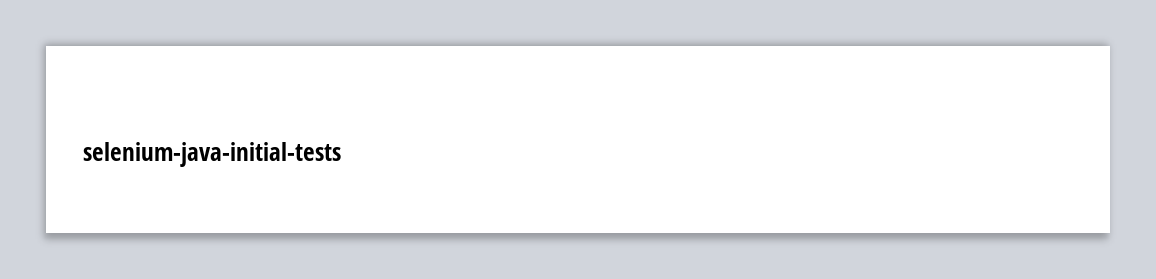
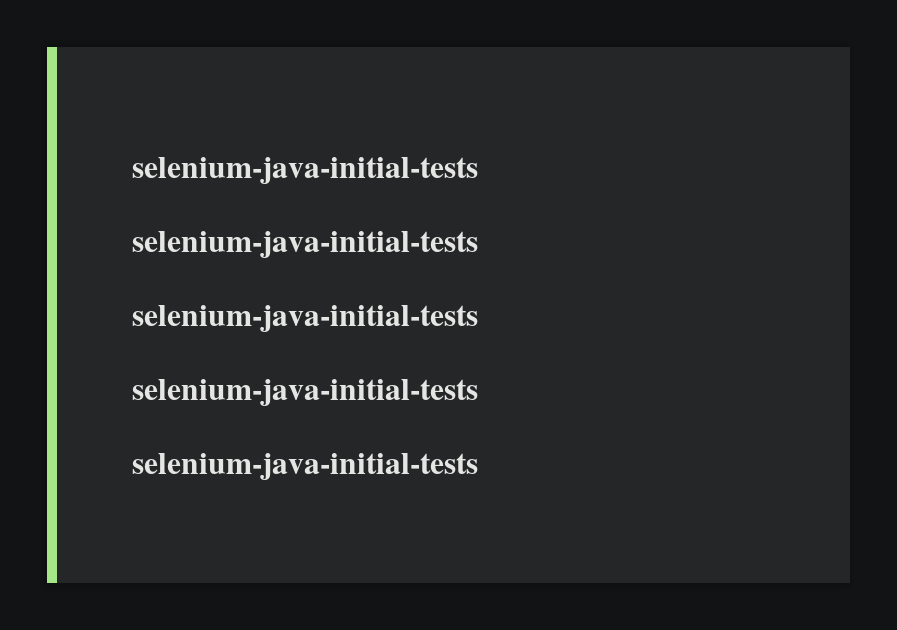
[83,142,341,167] selenium-java-initial-tests -> [132,157,478,184] [132,231,478,258] [132,305,478,332] [132,379,478,406] [132,453,478,480] selenium-java-initial-tests // selenium-java-initial-tests // selenium-java-initial-tests // selenium-java-initial-tests // selenium-java-initial-tests

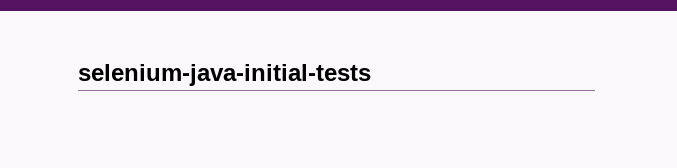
[132,157,478,184] [132,231,478,258] [132,305,478,332] [132,379,478,406] [132,453,478,480] selenium-java-initial-tests // selenium-java-initial-tests // selenium-java-initial-tests // selenium-java-initial-tests // selenium-java-initial-tests -> [78,64,371,86] selenium-java-initial-tests

